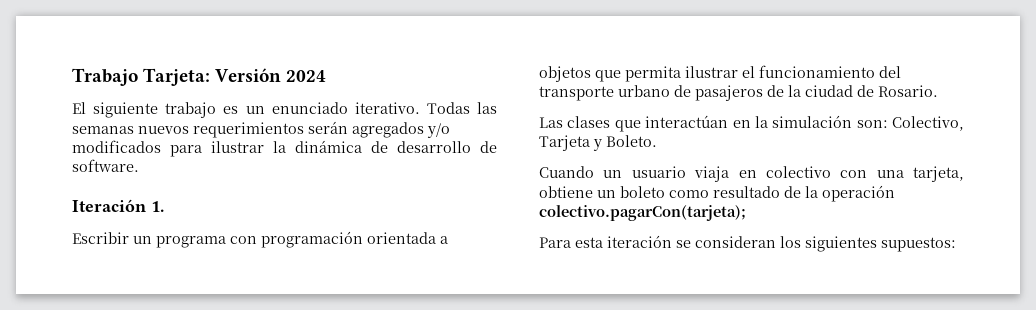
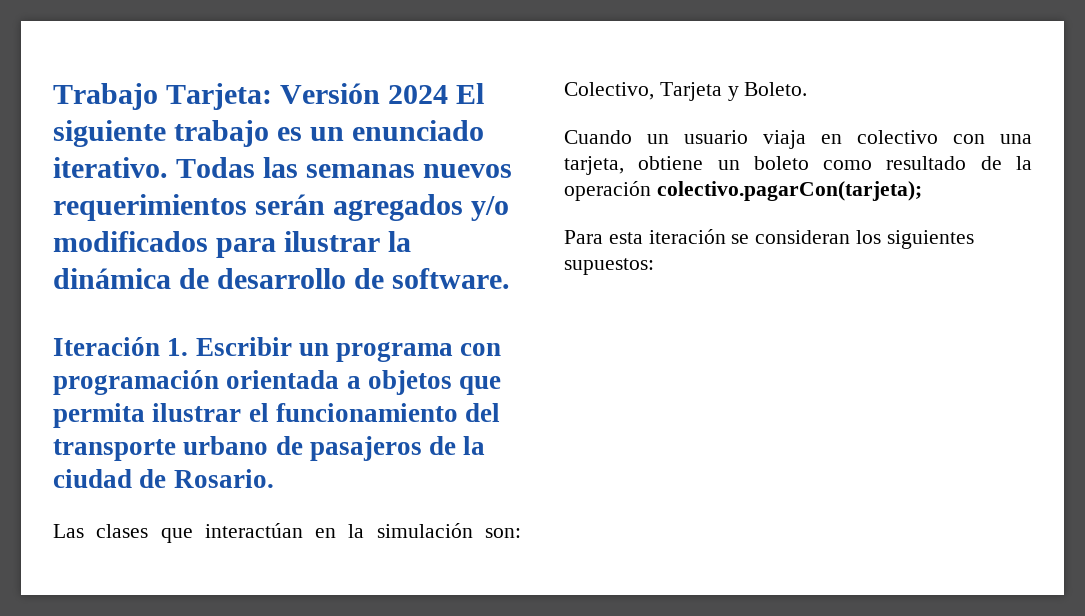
(327, 76) // -> (449, 94) none
(164, 206) // -> (189, 347) none

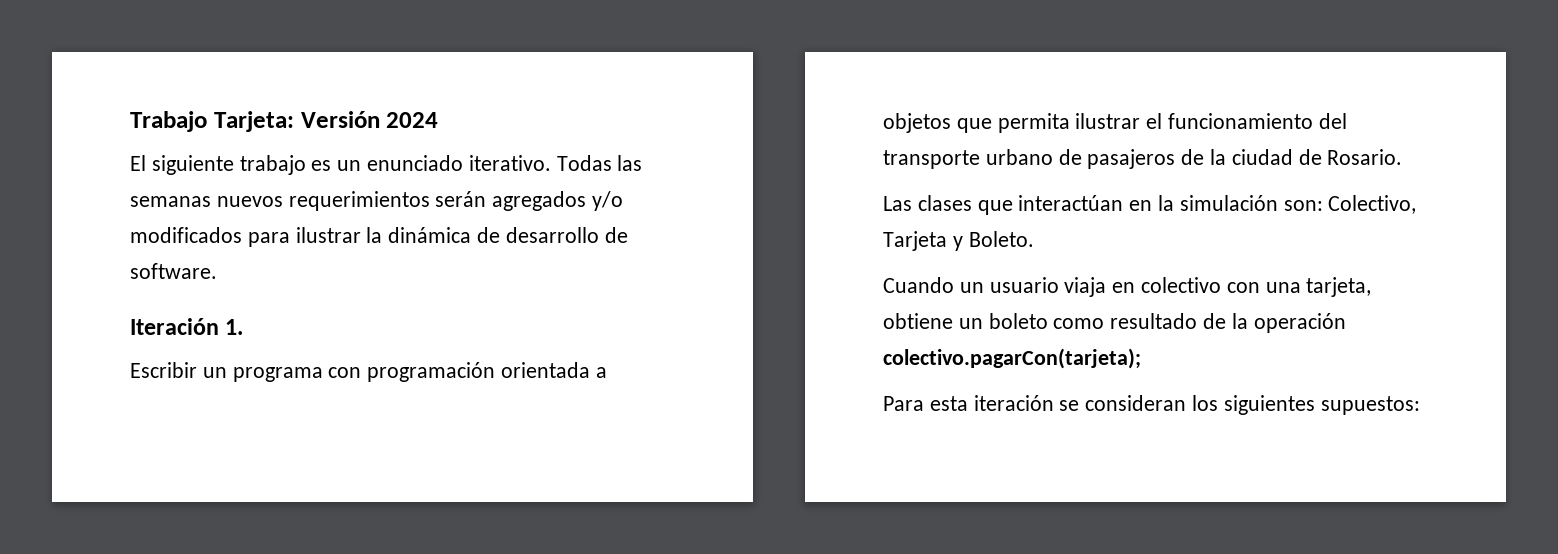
(449, 94) none -> (439, 120) //
(189, 347) none -> (244, 327) //

